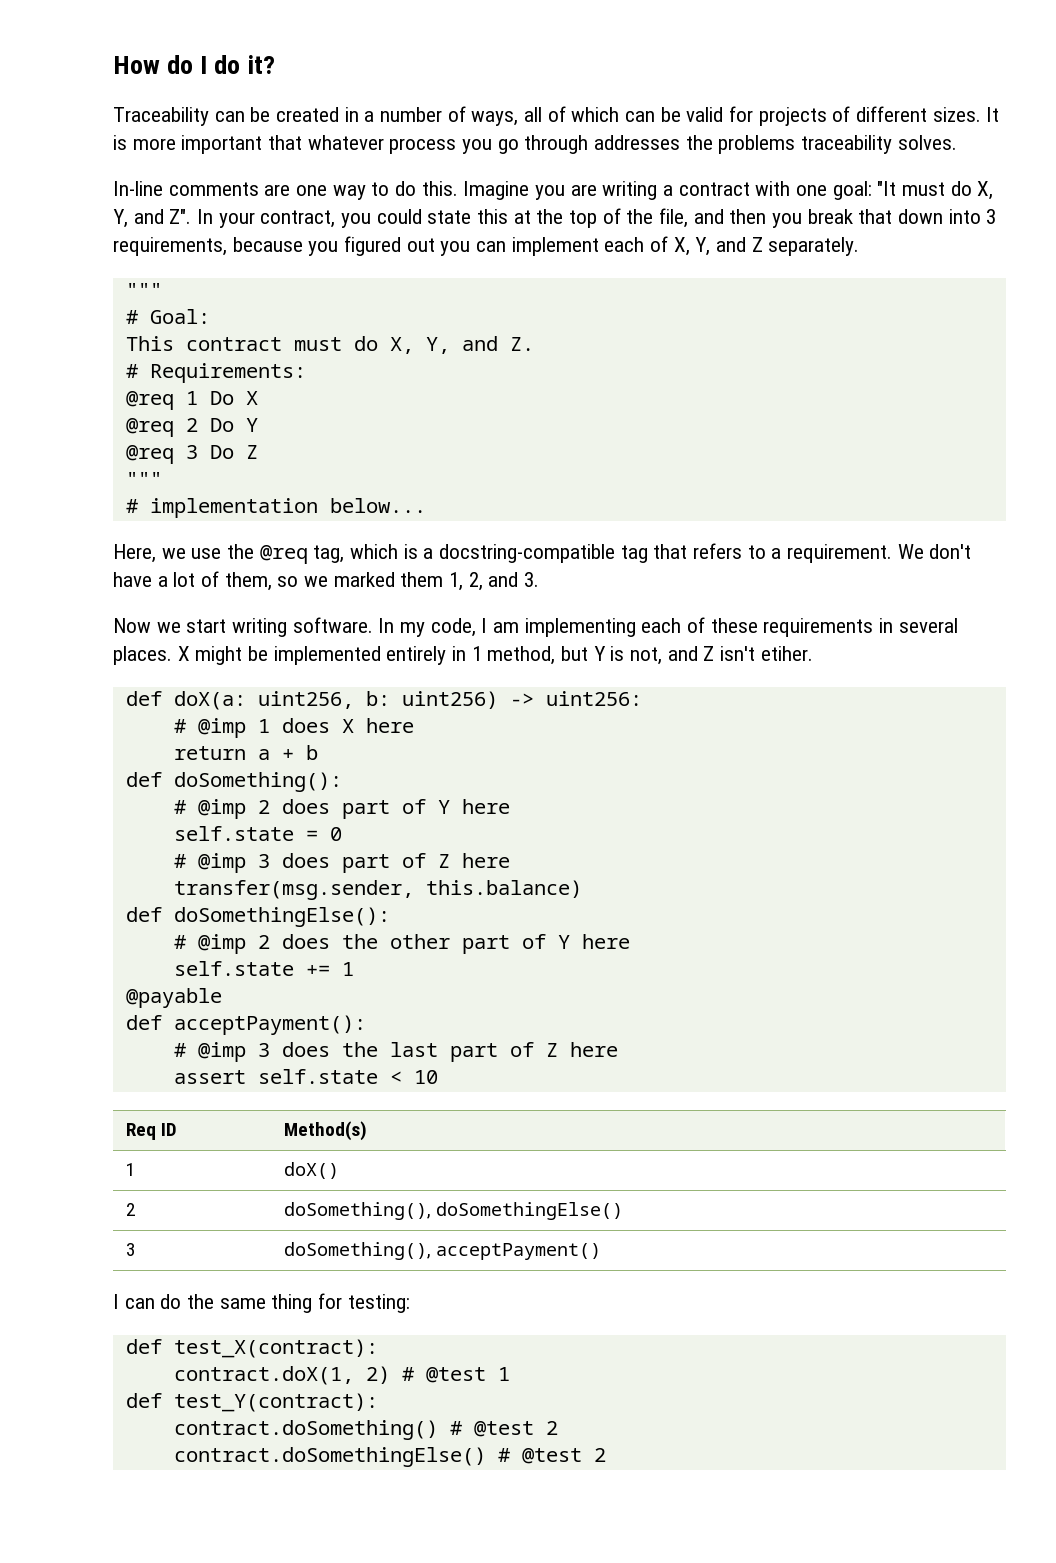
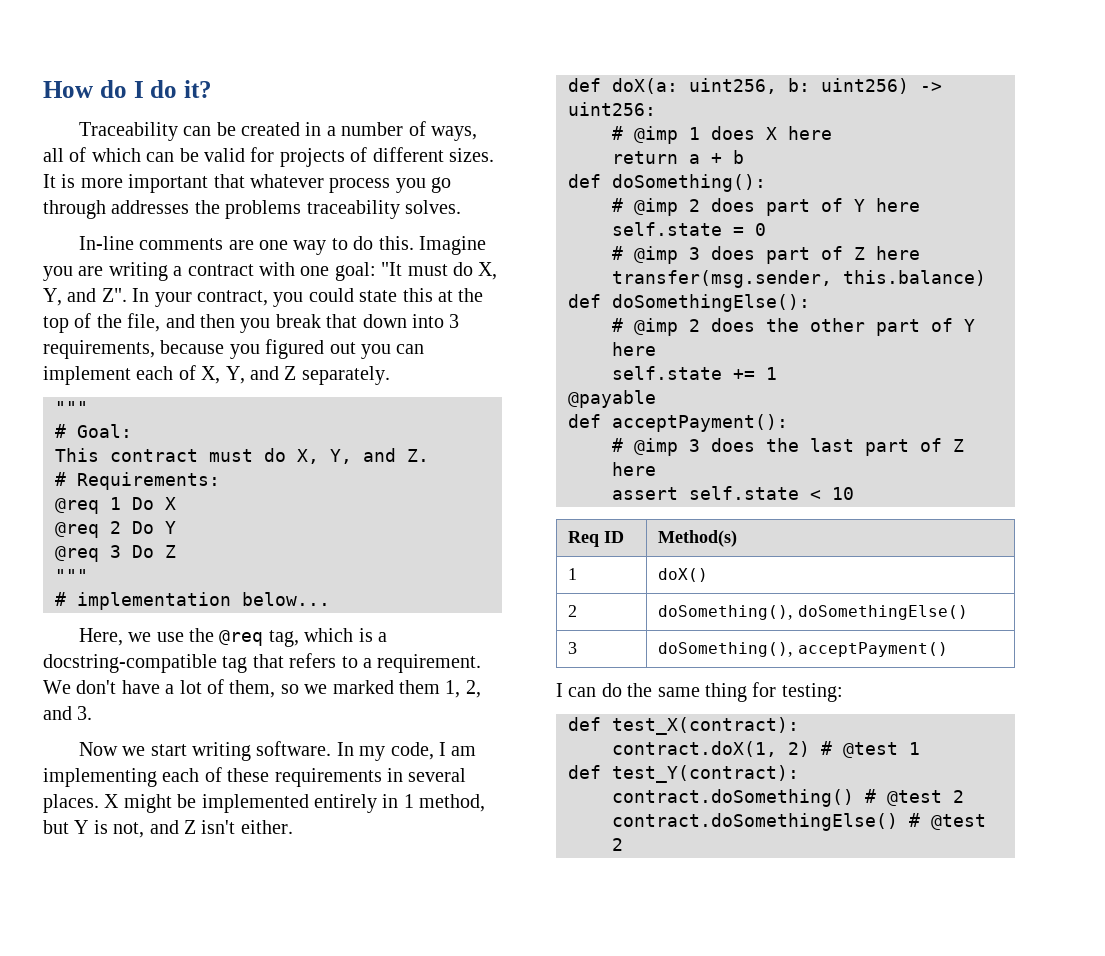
[760,646,813,661] etiher. -> [240,820,293,834] either.

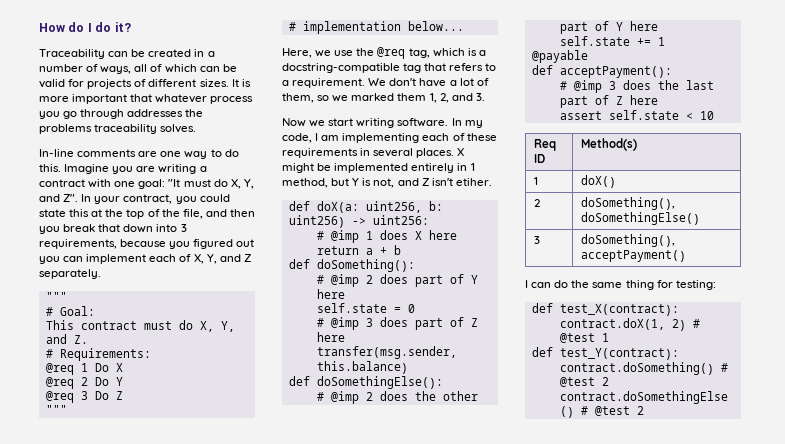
[240,820,293,834] either. -> [455,178,492,186] etiher.

